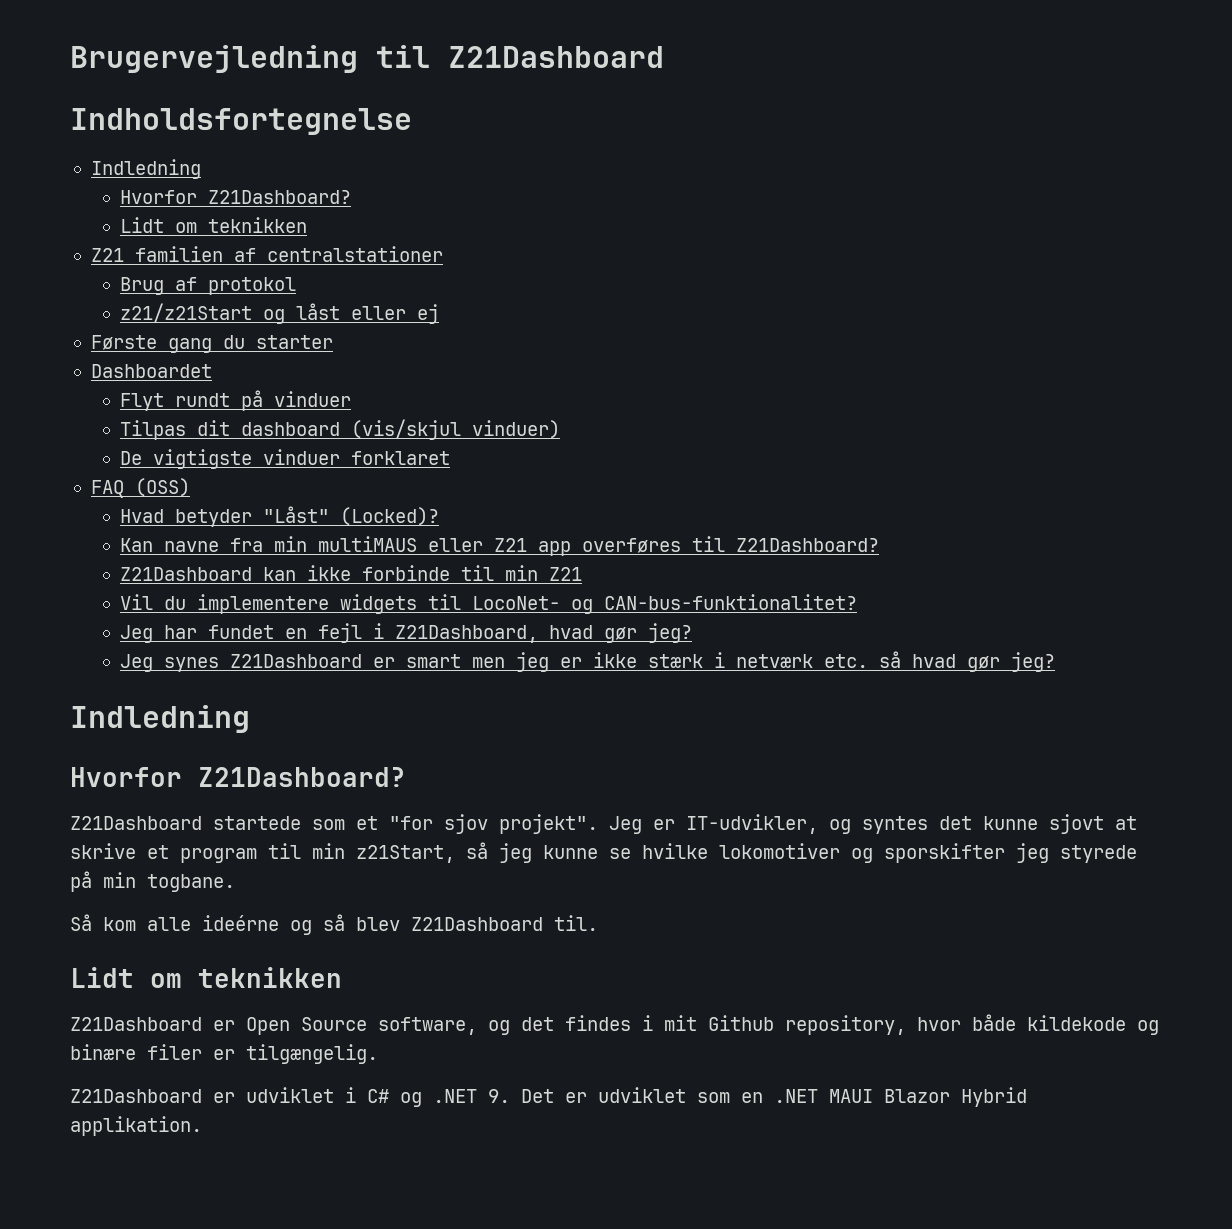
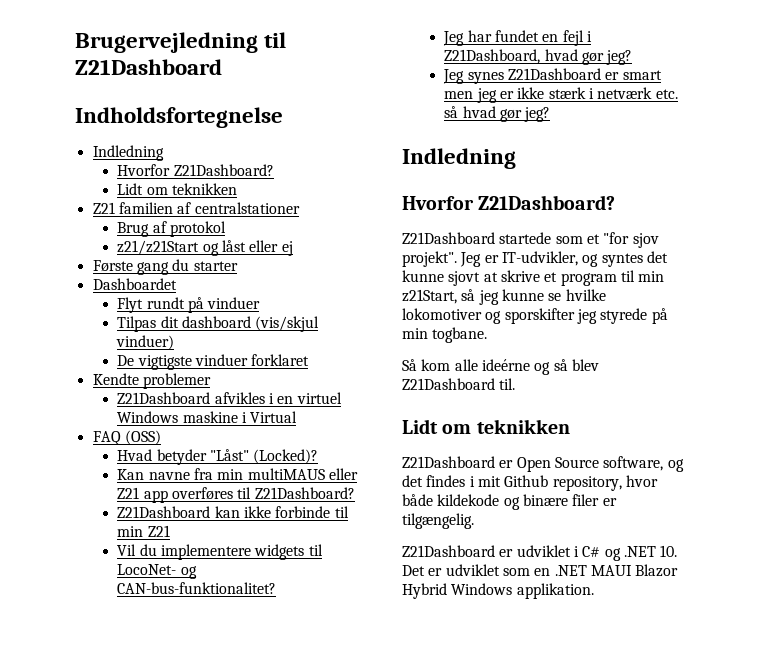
(451, 458) none -> [92,373,211,389] [117,392,342,404] [117,411,298,423] // Kendte problemer // Z21Dashboard afvikles i en virtuel Windows maskine i Virtual
[488,1089,510,1103] 9. -> [660,545,678,557] 10.
(1027, 1097) none -> [451,583,513,595] Windows

